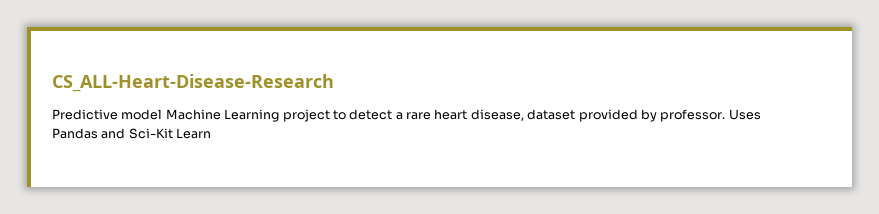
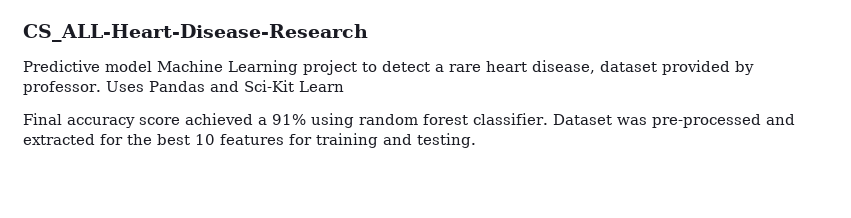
(212, 133) none -> [23,113,795,128] [23,133,476,148] // Final accuracy score achieved a 91% using random forest classifier. Dataset was pre-processed and extracted for the best 10 features for training and testing.

